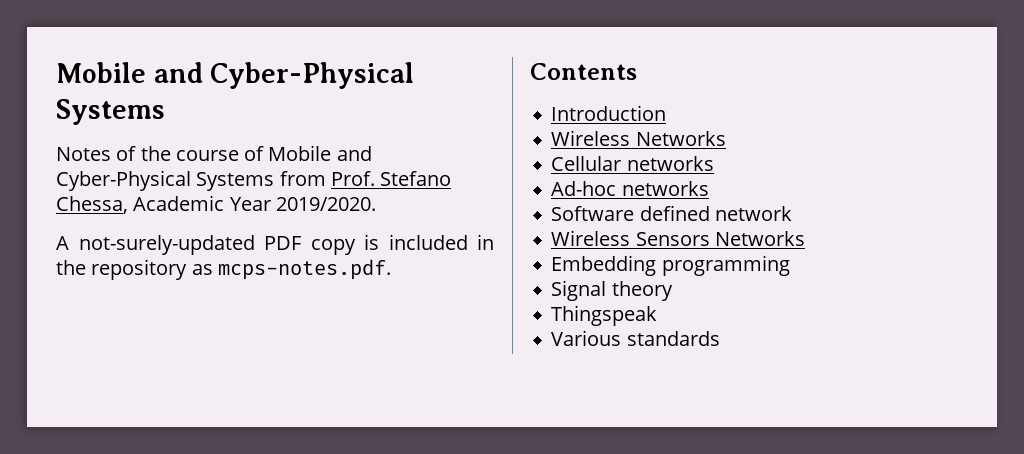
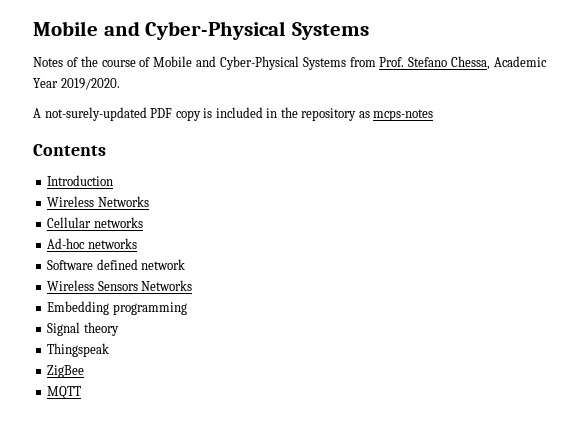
[217,259,391,280] mcps-notes.pdf. -> [373,109,434,121] mcps-notes
[551,330,720,346] Various standards -> [47,365,85,378] [47,386,82,399] ZigBee // MQTT

